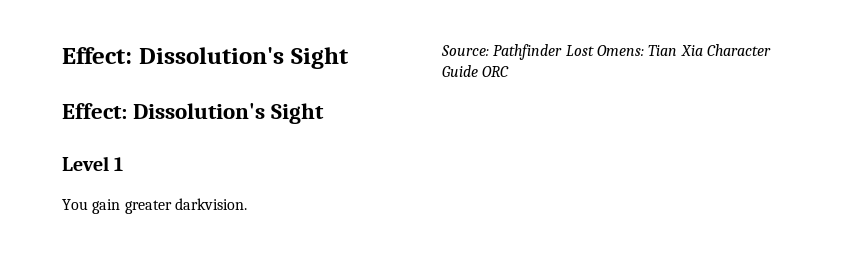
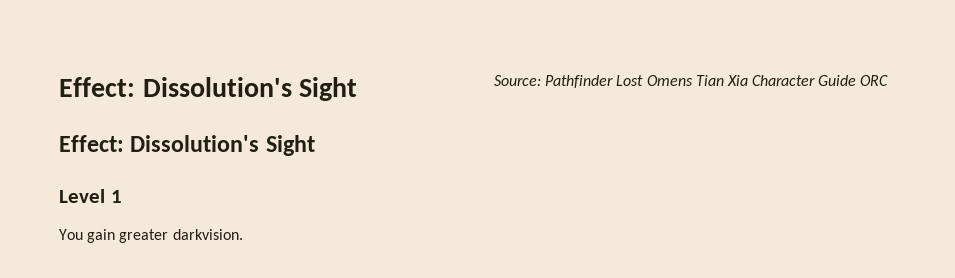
[596,45,644,56] Omens: -> [646,75,693,86] Omens

